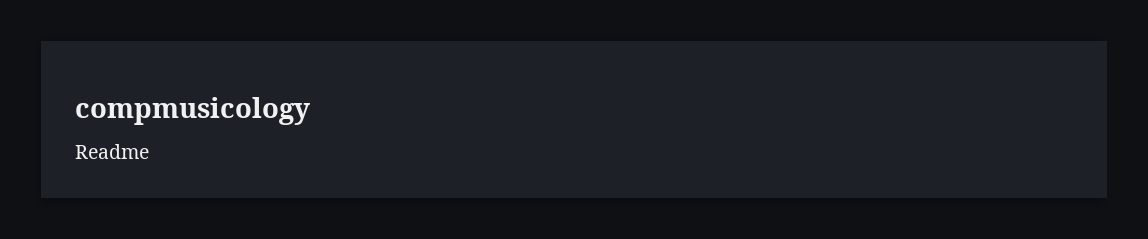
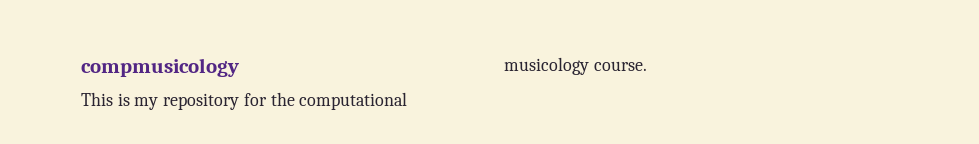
[75,144,149,159] Readme -> [81,92,408,110] [504,57,647,75] This is my repository for the computational musicology course.

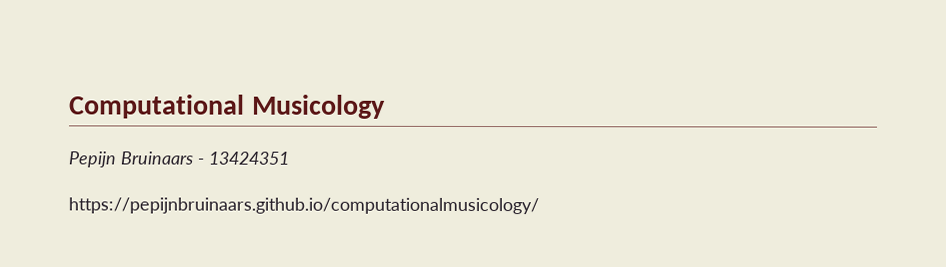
[81,58,239,77] [81,92,408,110] [504,57,647,75] compmusicology // This is my repository for the computational musicology course. -> [69,94,386,119] [68,151,289,168] [68,197,539,215] Computational Musicology // Pepijn Bruinaars - 13424351 // https://pepijnbruinaars.github.io/computationalmusicology/

